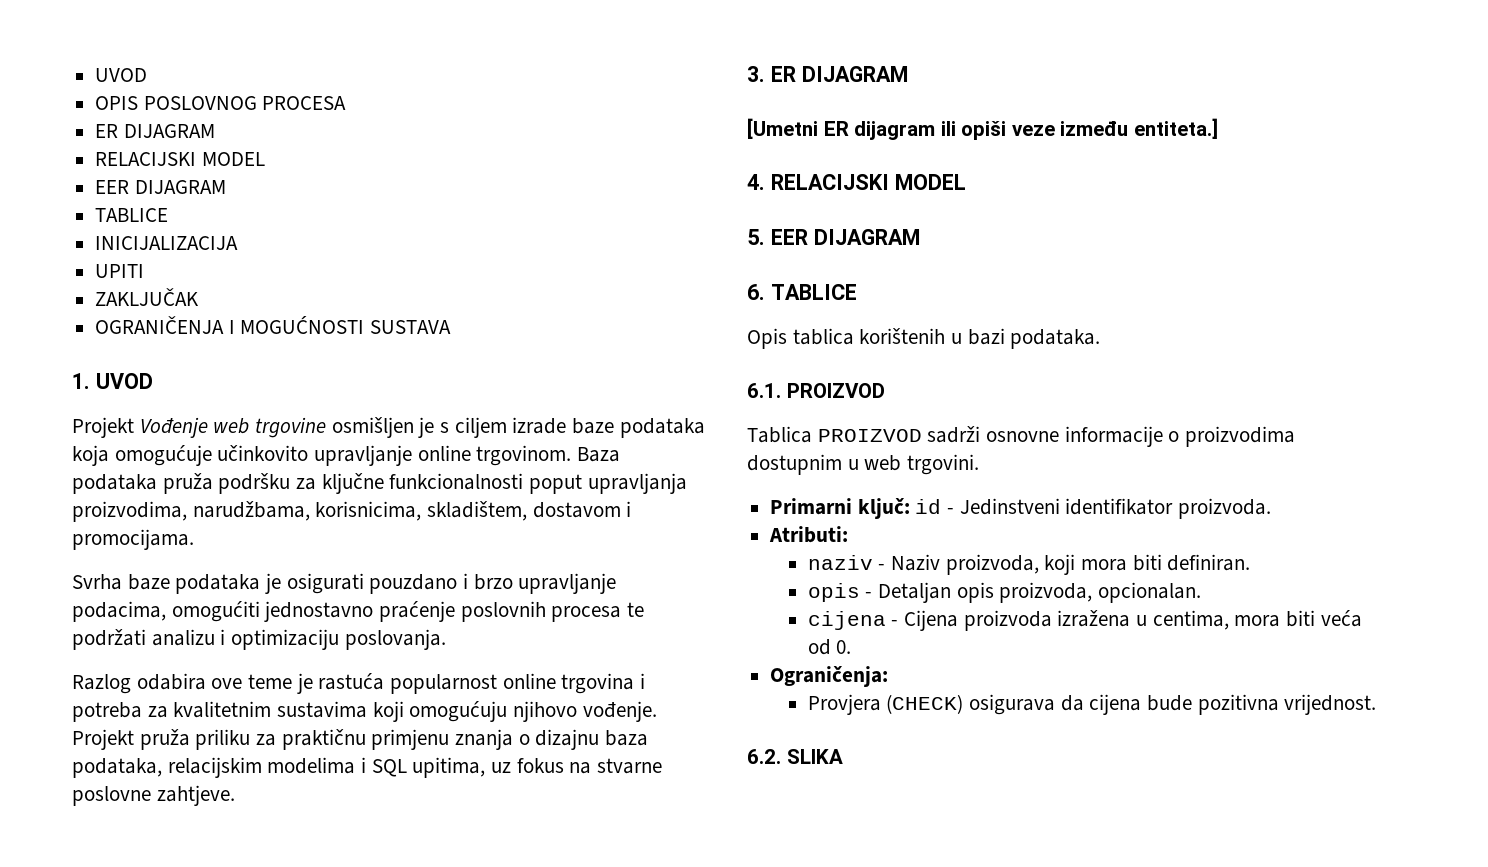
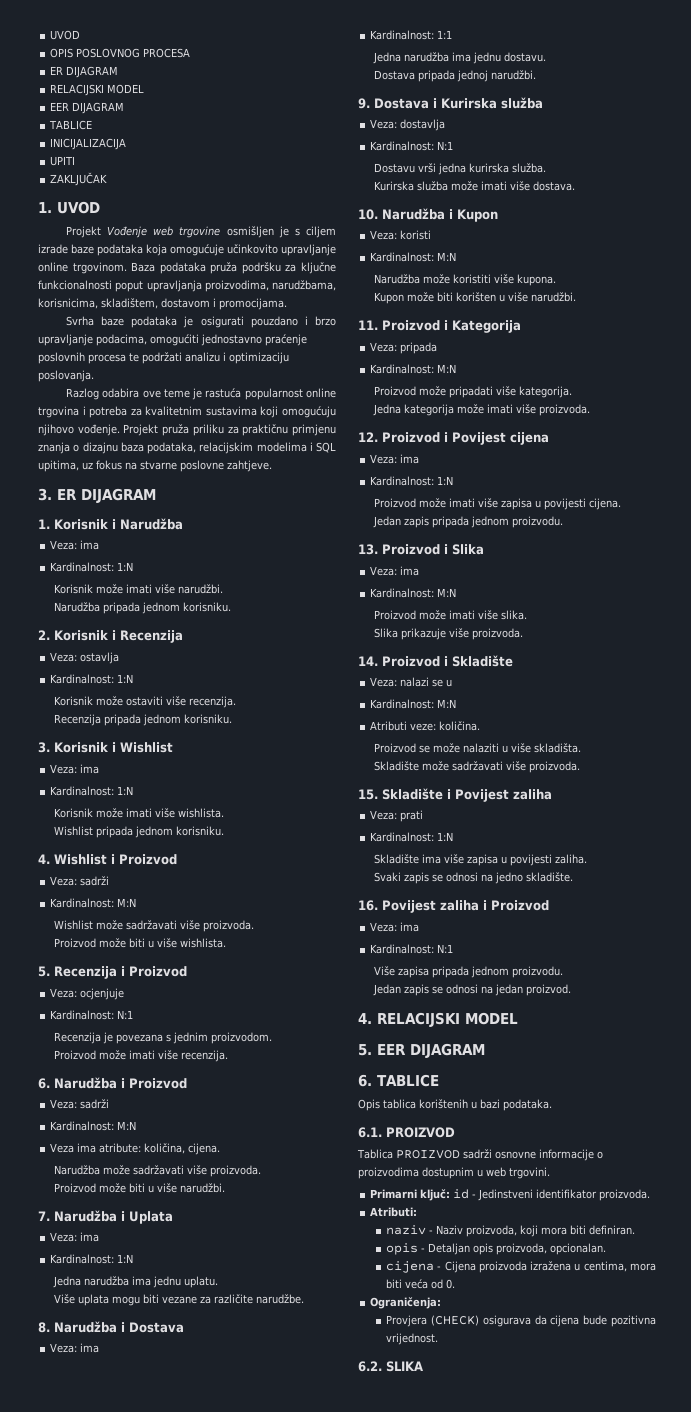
[95,316,452,334] // OGRANIČENJA I MOGUĆNOSTI SUSTAVA -> (108, 179) none
[747,118,1218,140] [Umetni ER dijagram ili opiši veze između entiteta.] -> [38,518,183,530] [50,540,100,550] [50,562,134,572] [53,584,223,594] [53,602,231,614] [38,630,183,643] [50,652,120,664] [50,674,134,684] [53,696,236,708] [53,714,232,726] [38,742,173,753] [50,764,100,774] [50,786,134,796] [53,808,224,818] [53,826,224,838] [38,854,177,865] [50,876,110,886] [50,898,137,908] [53,920,254,932] [53,938,226,948] [38,966,187,979] [50,988,125,1000] [50,1010,134,1020] [53,1032,272,1044] [53,1050,228,1062] [38,1077,187,1089] [50,1099,110,1109] [50,1121,137,1131] [50,1143,221,1155] [53,1165,261,1177] [53,1183,225,1193] [38,1210,173,1224] [50,1232,100,1242] [50,1254,134,1264] [52,1276,218,1288] [53,1294,304,1306] [38,1321,184,1333] [50,1343,100,1353] [370,30,453,40] [372,52,546,64] [373,70,536,82] [358,97,543,109] [370,119,446,131] [370,141,454,151] [373,163,546,175] [373,181,575,191] [358,208,498,222] [370,230,432,240] [370,252,457,262] [373,274,556,286] [373,292,576,304] [358,320,521,333] [370,342,438,354] [370,364,457,374] [373,386,572,398] [372,404,590,416] [358,432,549,445] [370,454,420,464] [370,476,454,486] [373,498,621,510] [372,516,563,528] [358,544,484,555] [370,566,420,576] [370,588,457,598] [373,610,527,620] [373,628,523,640] [358,655,513,667] [370,677,453,687] [370,699,457,709] [370,721,481,731] [373,743,581,753] [373,761,580,773] [358,788,552,802] [370,810,424,822] [370,832,454,842] [373,854,587,866] [373,872,573,884] [358,900,549,913] [370,922,420,932] [370,944,454,954] [373,966,563,978] [372,984,571,996] 1. Korisnik i Narudžba // Veza: ima // Kardinalnost: 1:N // Korisnik može imati više narudžbi. // Narudžba pripada jednom korisniku. // 2. Korisnik i Recenzija // Veza: ostavlja // Kardinalnost: 1:N // Korisnik može ostaviti više recenzija. // Recenzija pripada jednom korisniku. // 3. Korisnik i Wishlist // Veza: ima // Kardinalnost: 1:N // Korisnik može imati više wishlista. // Wishlist pripada jednom korisniku. // 4. Wishlist i Proizvod // Veza: sadrži // Kardinalnost: M:N // Wishlist može sadržavati više proizvoda. // Proizvod može biti u više wishlista. // 5. Recenzija i Proizvod // Veza: ocjenjuje // Kardinalnost: N:1 // Recenzija je povezana s jednim proizvodom. // Proizvod može imati više recenzija. // 6. Narudžba i Proizvod // Veza: sadrži // Kardinalnost: M:N // Veza ima atribute: količina, cijena. // Narudžba može sadržavati više proizvoda. // Proizvod može biti u više narudžbi. // 7. Narudžba i Uplata // Veza: ima // Kardinalnost: 1:N // Jedna narudžba ima jednu uplatu. // Više uplata mogu biti vezane za različite narudžbe. // 8. Narudžba i Dostava // Veza: ima // Kardinalnost: 1:1 // Jedna narudžba ima jednu dostavu. // Dostava pripada jednoj narudžbi. // 9. Dostava i Kurirska služba // Veza: dostavlja // Kardinalnost: N:1 // Dostavu vrši jedna kurirska služba. // Kurirska služba može imati više dostava. // 10. Narudžba i Kupon // Veza: koristi // Kardinalnost: M:N // Narudžba može koristiti više kupona. // Kupon može biti korišten u više narudžbi. // 11. Proizvod i Kategorija // Veza: pripada // Kardinalnost: M:N // Proizvod može pripadati više kategorija. // Jedna kategorija može imati više proizvoda. // 12. Proizvod i Povijest cijena // Veza: ima // Kardinalnost: 1:N // Proizvod može imati više zapisa u povijesti cijena. // Jedan zapis pripada jednom proizvodu. // 13. Proizvod i Slika // Veza: ima // Kardinalnost: M:N // Proizvod može imati više slika. // Slika prikazuje više proizvoda. // 14. Proizvod i Skladište // Veza: nalazi se u // Kardinalnost: M:N // Atributi veze: količina. // Proizvod se može nalaziti u više skladišta. // Skladište može sadržavati više proizvoda. // 15. Skladište i Povijest zaliha // Veza: prati // Kardinalnost: 1:N // Skladište ima više zapisa u povijesti zaliha. // Svaki zapis se odnosi na jedno skladište. // 16. Povijest zaliha i Proizvod // Veza: ima // Kardinalnost: N:1 // Više zapisa pripada jednom proizvodu. // Jedan zapis se odnosi na jedan proizvod.

